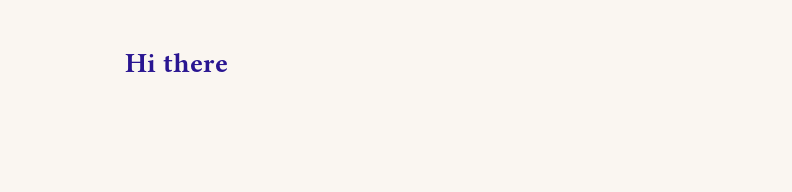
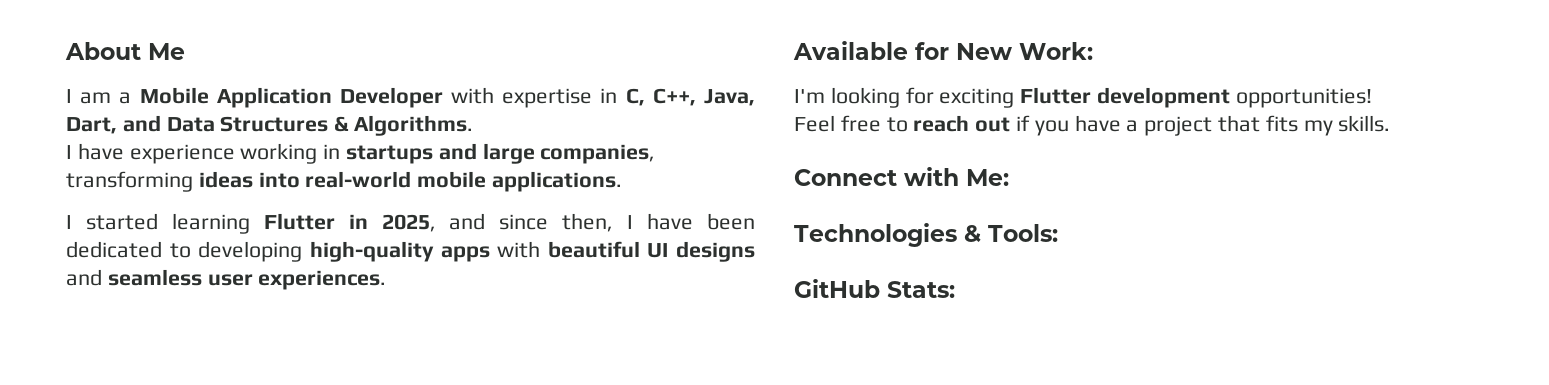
[125,53,229,72] Hi there -> [65,42,185,60] [66,87,755,108] [66,115,474,136] [66,143,656,164] [66,171,623,192] [66,213,755,234] [66,241,755,262] [66,269,387,290] [793,41,1093,60] [794,87,1372,108] [794,115,1391,136] [794,167,1009,186] [794,223,1058,247] [794,279,955,298] About Me // I am a Mobile Application Developer with expertise in C, C++, Java, Dart, and Data Structures & Algorithms. // I have experience working in startups and large companies, transforming ideas into real-world mobile applications. // I started learning Flutter in 2025, and since then, I have been dedicated to developing high-quality apps with beautiful UI designs and seamless user experiences. // Available for New Work: // I'm looking for exciting Flutter development opportunities! // Feel free to reach out if you have a project that fits my skills. // Connect with Me: // Technologies & Tools: // GitHub Stats:

